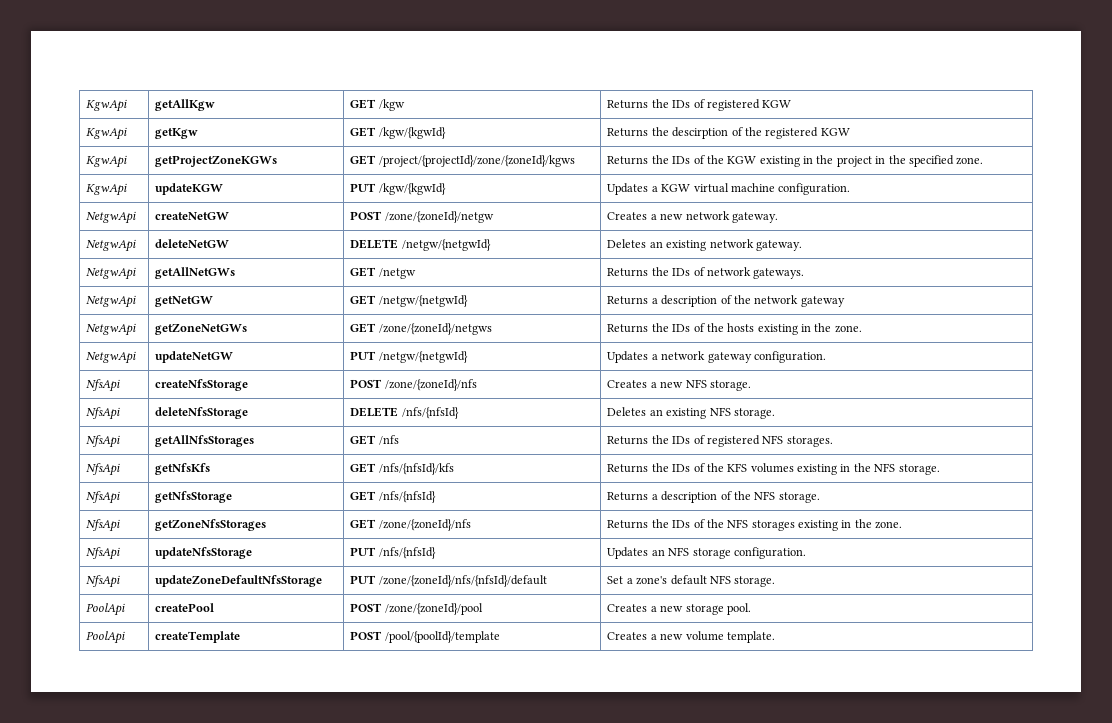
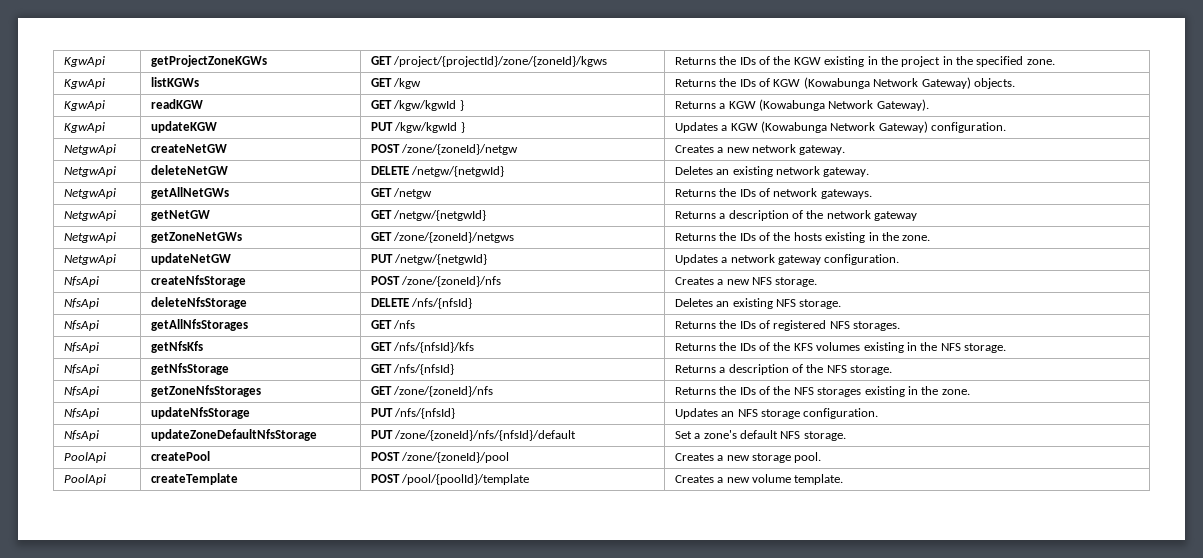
[86,99,128,112] [155,99,216,111] [350,99,405,111] [607,99,792,111] [86,127,128,140] [155,128,199,139] [350,127,446,139] [607,127,850,139] [86,155,128,168] KgwApi | getAllKgw | GET /kgw | Returns the IDs of registered KGW // KgwApi | getKgw | GET /kgw/{kgwId} | Returns the descirption of the registered KGW // KgwApi -> [63,56,105,67] KgwApi
(984, 161) none -> [63,78,105,89] [150,77,199,87] [370,78,422,89] [674,77,1015,89] [63,100,105,111] [150,99,203,109] [370,100,464,111] [674,99,929,111] // KgwApi | listKGWs | GET /kgw | Returns the IDs of KGW (Kowabunga Network Gateway) objects. // KgwApi | readKGW | GET /kgw/kgwId } | Returns a KGW (Kowabunga Network Gateway).
[378,183,446,195] /kgw/{kgwId} -> [394,122,465,133] /kgw/kgwId }
[693,183,775,193] virtual machine -> [761,121,928,133] (Kowabunga Network Gateway)

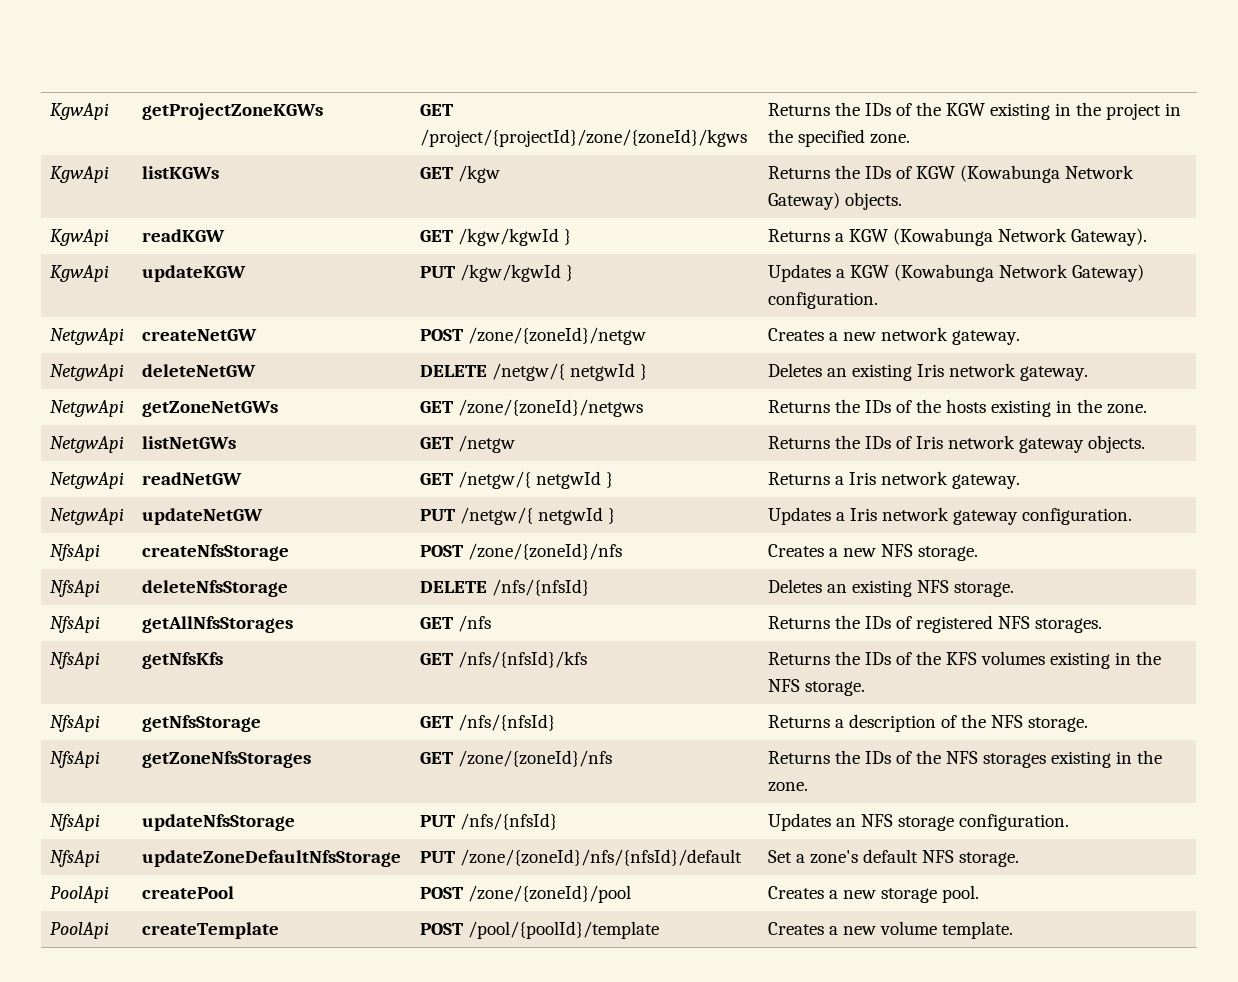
[411,166,505,177] [674,166,870,177] [63,188,116,199] [150,187,229,199] [370,188,433,199] [674,188,872,199] [63,210,116,221] [150,210,210,221] [370,210,487,221] [674,210,918,221] /netgw/{netgwId} | Deletes an existing network gateway. // NetgwApi | getAllNetGWs | GET /netgw | Returns the IDs of network gateways. // NetgwApi | getNetGW | GET /netgw/{netgwId} | Returns a description of the network gateway -> [491,363,647,381] [767,363,1088,381] /netgw/{ netgwId } | Deletes an existing Iris network gateway.
(931, 238) none -> [49,436,124,453] [141,436,236,449] [419,435,515,453] [767,435,1145,453] [49,472,124,489] [141,472,242,485] [419,471,613,489] [767,471,1020,489] // NetgwApi | listNetGWs | GET /netgw | Returns the IDs of Iris network gateway objects. // NetgwApi | readNetGW | GET /netgw/{ netgwId } | Returns a Iris network gateway.
[394,254,488,265] [674,254,728,265] /netgw/{netgwId} | Updates a -> [459,507,615,525] [767,507,877,525] /netgw/{ netgwId } | Updates a Iris

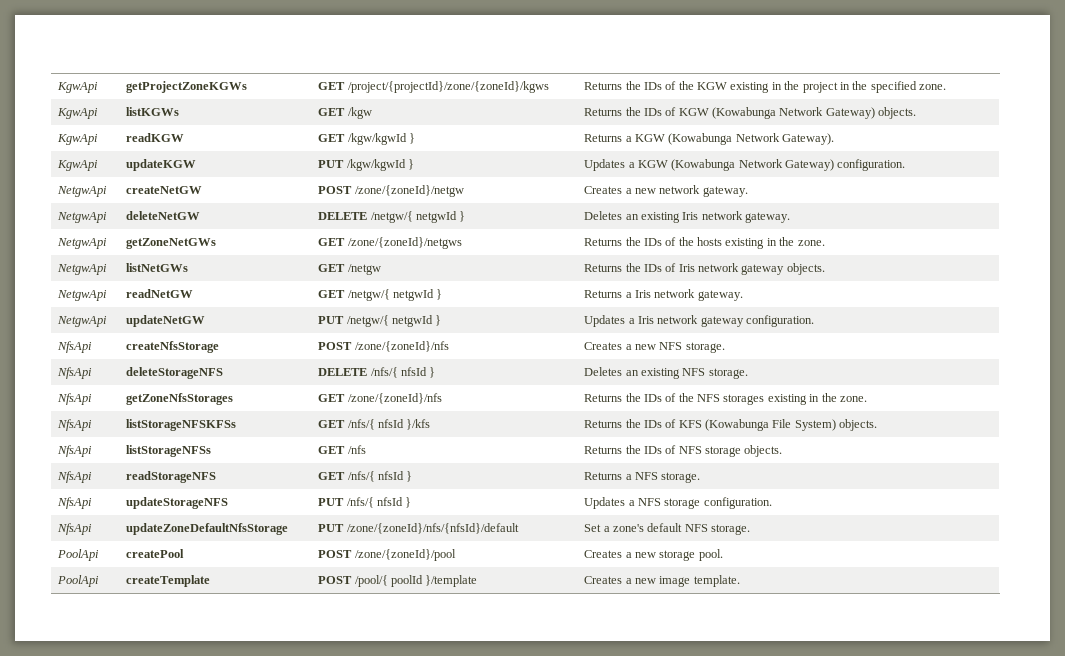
[141,580,288,597] [419,579,589,596] deleteNfsStorage | DELETE /nfs/{nfsId} -> [126,367,224,379] [318,367,436,378] deleteStorageNFS | DELETE /nfs/{ nfsId }
[49,616,100,633] [141,616,293,633] [419,615,491,632] [767,615,1102,633] [49,652,100,669] [141,652,223,669] [419,651,587,668] [767,651,1161,669] [767,679,865,696] [49,715,100,732] [141,715,261,732] [419,714,555,731] [767,714,1088,732] // NfsApi | getAllNfsStorages | GET /nfs | Returns the IDs of registered NFS storages. // NfsApi | getNfsKfs | GET /nfs/{nfsId}/kfs | Returns the IDs of the KFS volumes existing in the NFS storage. // NfsApi | getNfsStorage | GET /nfs/{nfsId} | Returns a description of the NFS storage. -> (748, 373) none
[141,814,295,831] [419,813,557,830] [767,813,856,831] updateNfsStorage | PUT /nfs/{nfsId} | Updates an -> [126,419,237,431] [318,419,431,430] [584,419,878,431] [57,445,93,457] [126,445,212,457] [318,445,366,454] [584,445,783,457] [57,471,93,483] [126,471,217,483] [318,471,413,482] [584,472,701,483] [57,497,93,509] [126,497,229,509] [318,497,412,508] [584,497,635,509] listStorageNFSKFSs | GET /nfs/{ nfsId }/kfs | Returns the IDs of KFS (Kowabunga File System) objects. // NfsApi | listStorageNFSs | GET /nfs | Returns the IDs of NFS storage objects. // NfsApi | readStorageNFS | GET /nfs/{ nfsId } | Returns a NFS storage. // NfsApi | updateStorageNFS | PUT /nfs/{ nfsId } | Updates a
[467,921,659,939] [767,921,937,935] /pool/{poolId}/template | Creates a new volume -> [354,575,478,587] [584,576,691,587] /pool/{ poolId }/template | Creates a new image

